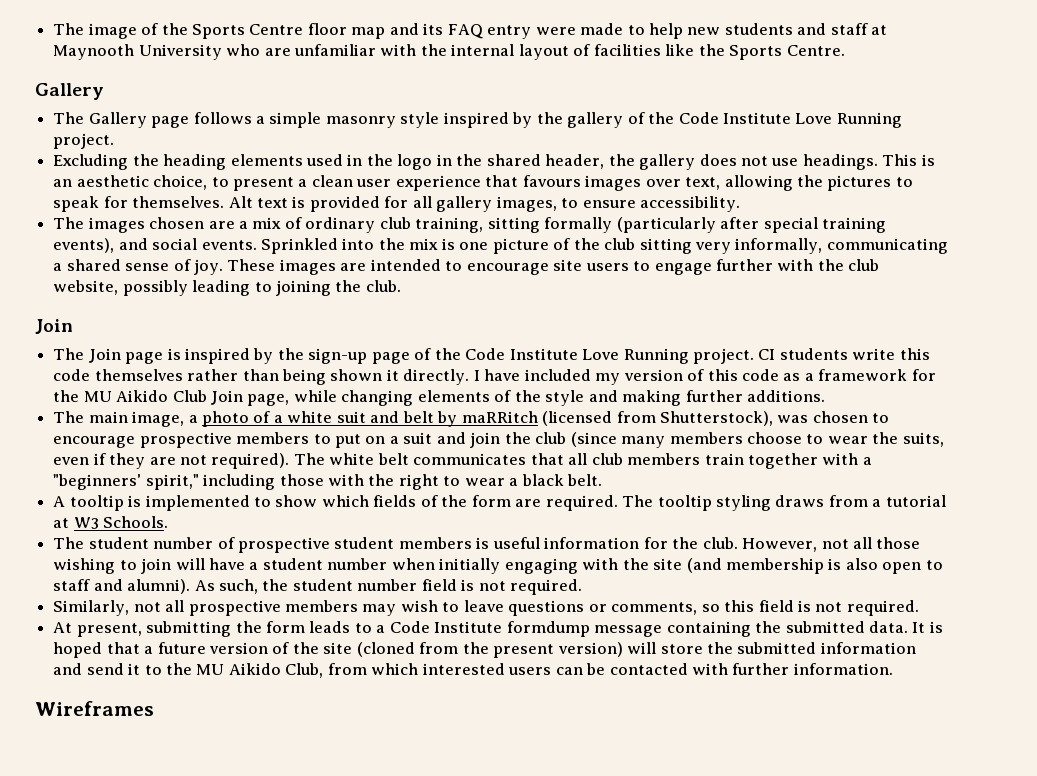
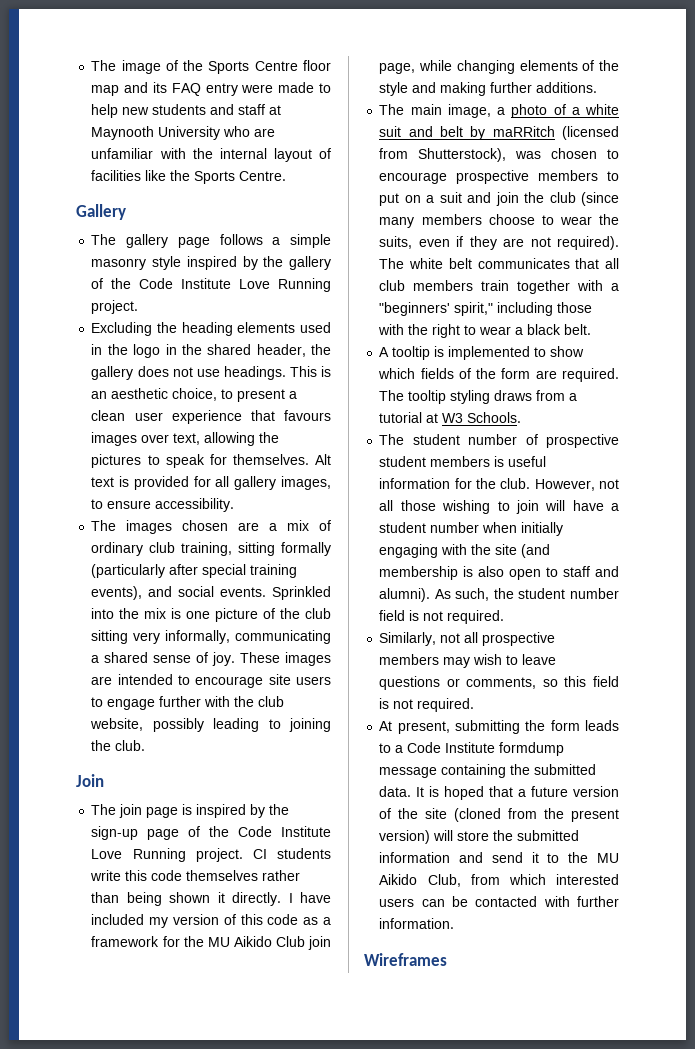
[88,112,147,128] Gallery -> [126,234,169,248] gallery
[88,348,121,363] Join -> [119,804,143,818] join
[210,390,243,405] Join -> [308,936,331,950] join

